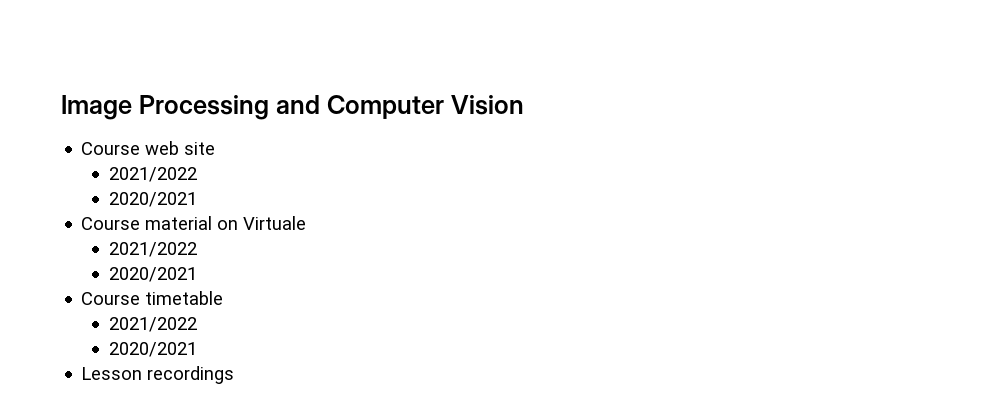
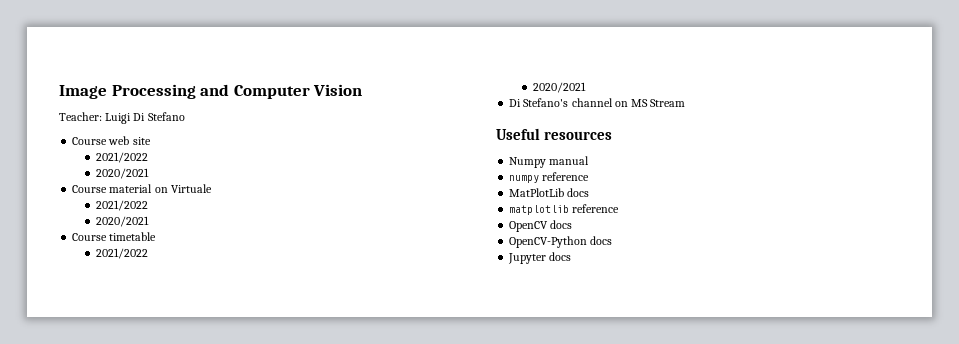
(524, 105) none -> [59,112,185,124] // Teacher: Luigi Di Stefano
[81,366,235,384] Lesson recordings -> [509,98,686,107] [496,128,613,140] [509,156,590,168] [509,172,590,183] [509,188,590,197] [509,204,620,215] [509,220,573,232] [509,236,613,248] [508,252,572,264] Di Stefano's channel on MS Stream // Useful resources // Numpy manual // numpy reference // MatPlotLib docs // matplotlib reference // OpenCV docs // OpenCV-Python docs // Jupyter docs

